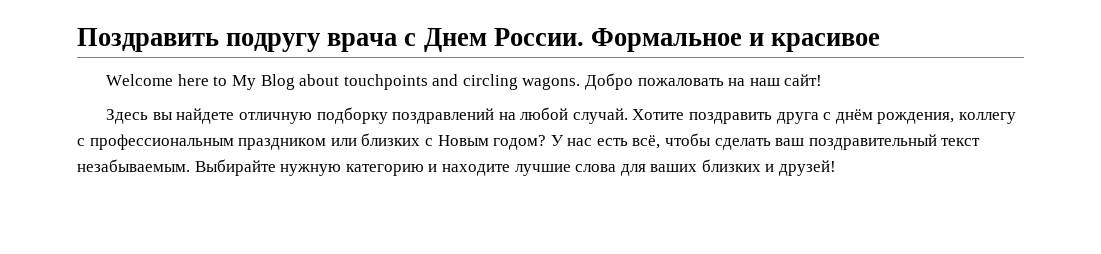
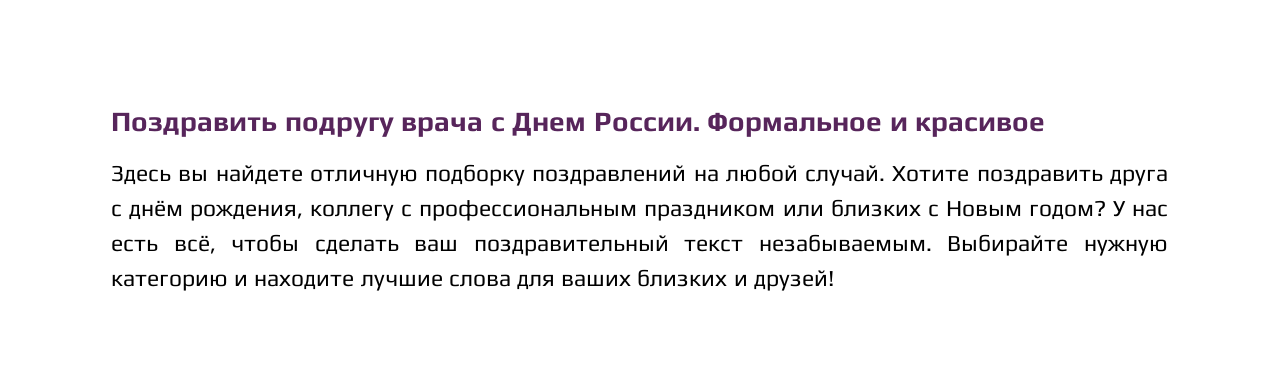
[106,73,823,90] // Welcome here to My Blog about touchpoints and circling wagons. Добро пожаловать на наш сайт! -> (1046, 127) none

